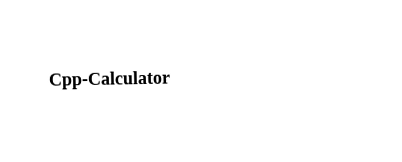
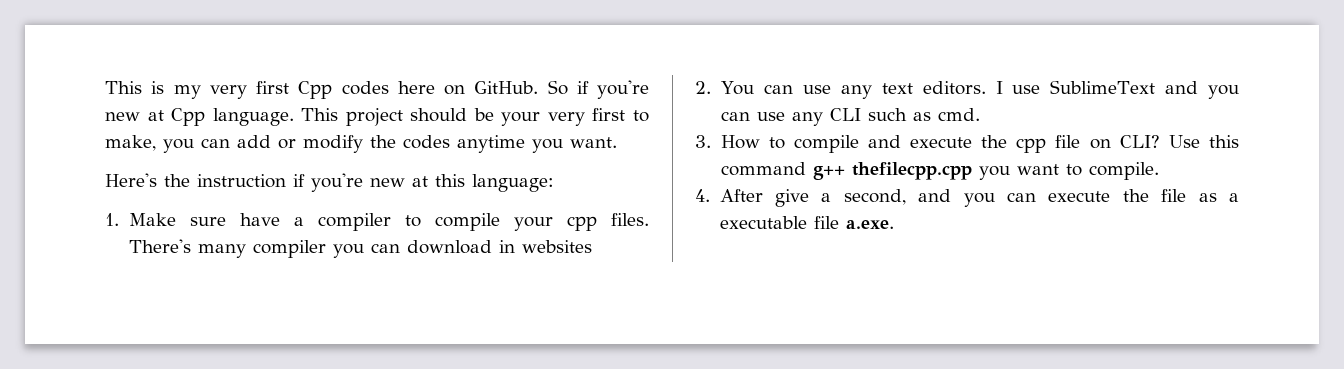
[48,70,171,90] Cpp-Calculator -> [105,80,649,99] [105,108,649,126] [105,135,617,153] [105,173,554,192] [105,213,649,231] [128,239,592,258] [695,80,1239,99] [720,108,980,126] [695,135,1239,153] [720,162,1159,180] [695,189,1239,207] [719,216,894,229] This is my very first Cpp codes here on GitHub. So if you're new at Cpp language. This project should be your very first to make, you can add or modify the codes anytime you want. // Here's the instruction if you're new at this language: // 1. Make sure have a compiler to compile your cpp files. There's many compiler you can download in websites // 2. You can use any text editors. I use SublimeText and you can use any CLI such as cmd. // 3. How to compile and execute the cpp file on CLI? Use this command g++ thefilecpp.cpp you want to compile. // 4. After give a second, and you can execute the file as a executable file a.exe.

